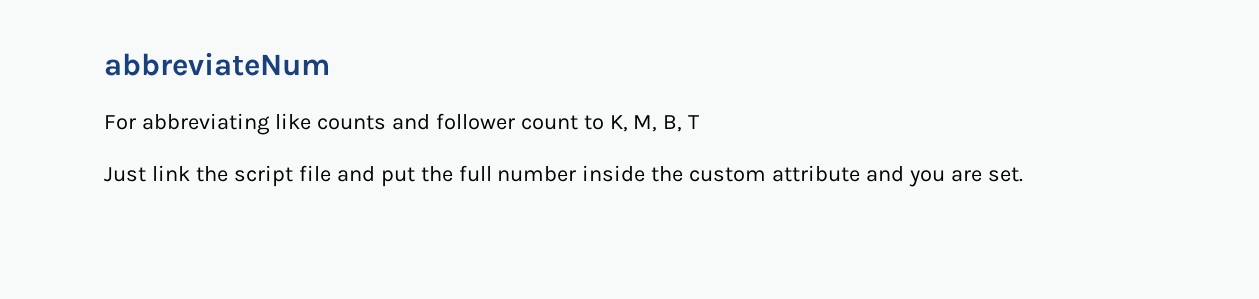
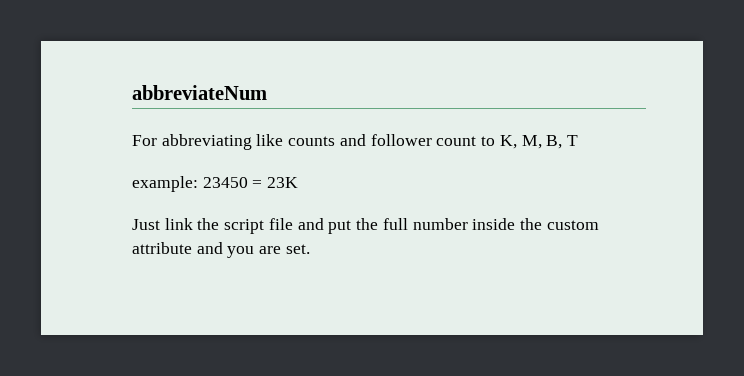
(700, 122) none -> [132,176,299,192] // example: 23450 = 23K

